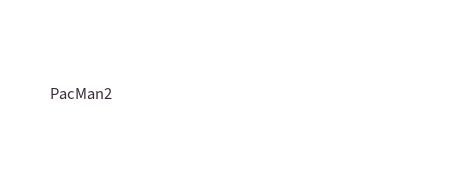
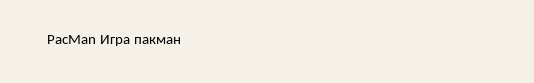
[50,88,112,100] PacMan2 -> [47,35,181,46] PacMan Игра пакман

